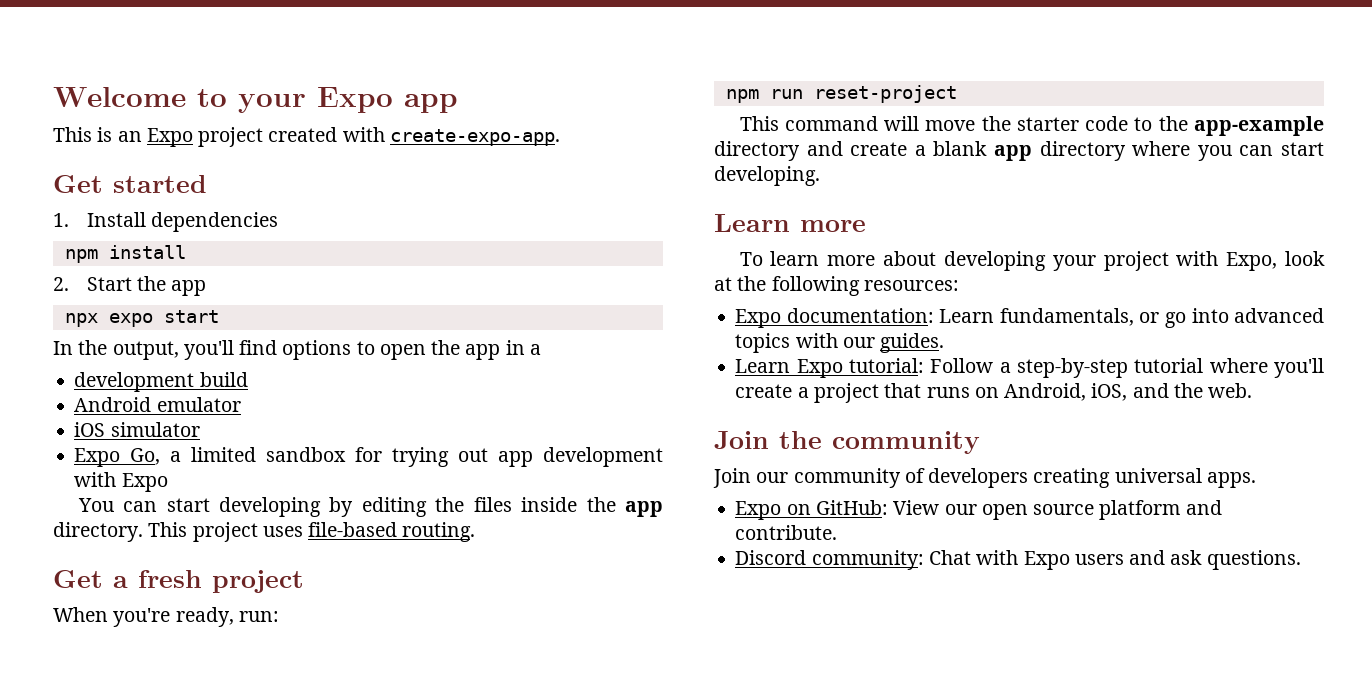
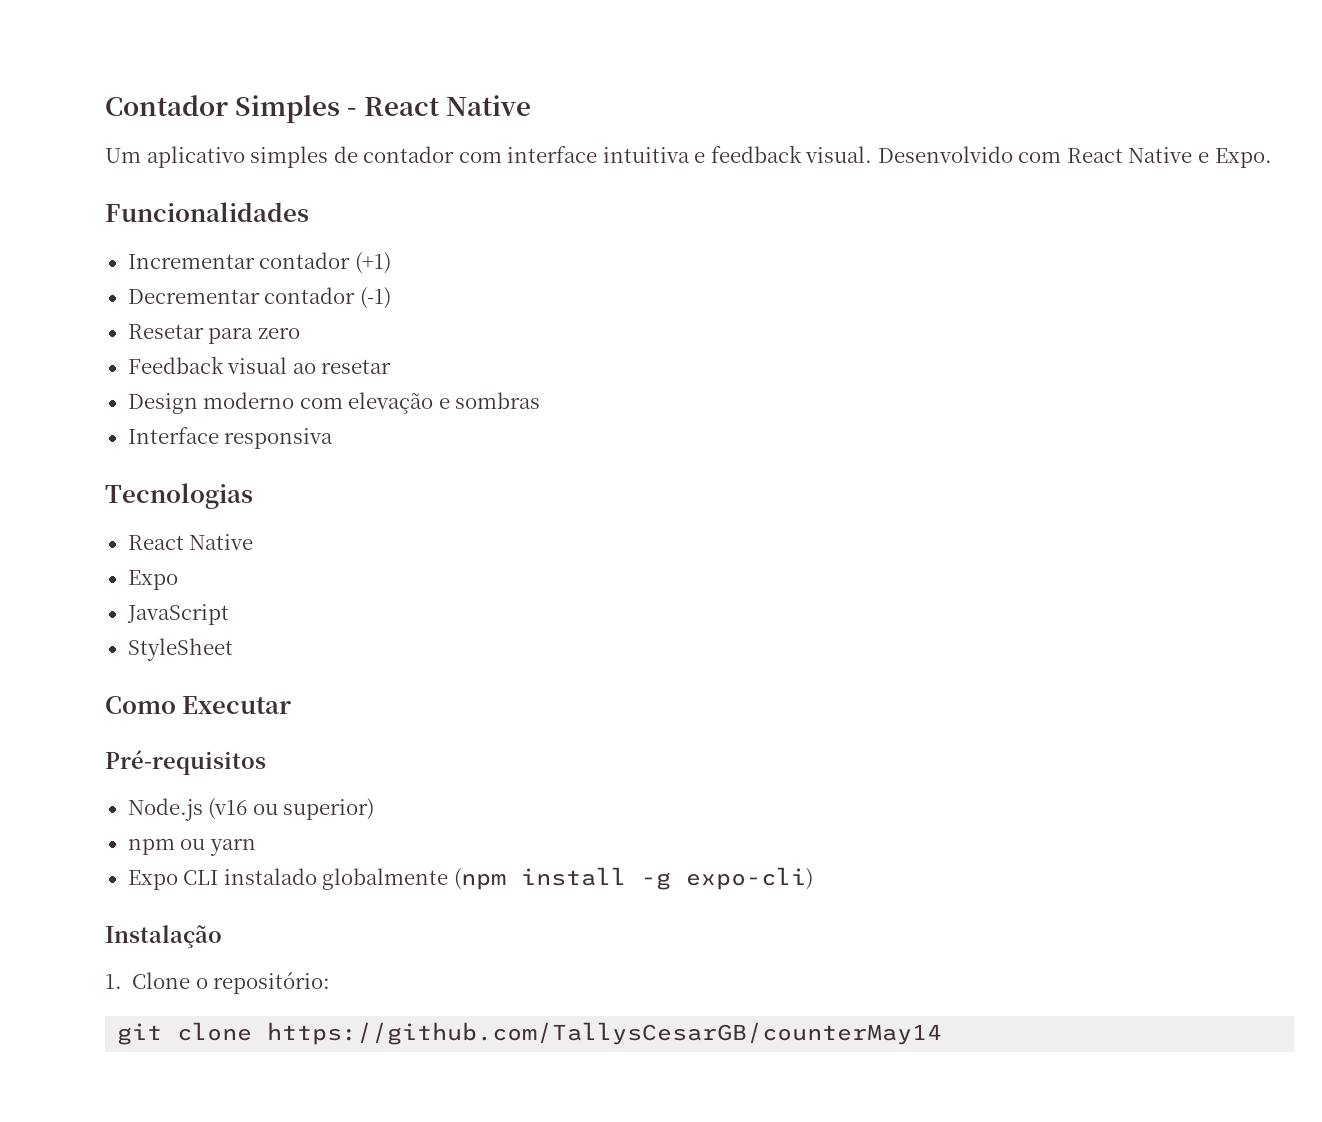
[53,87,458,113] [53,127,560,147] [53,175,207,193] [53,212,278,232] [64,245,186,263] [53,276,207,296] [64,310,219,327] [53,340,541,360] [74,372,248,392] [74,397,241,412] [74,422,200,437] [74,447,663,467] [74,472,168,492] [77,497,664,517] [53,522,476,542] [53,570,304,593] [53,607,279,627] [725,85,957,103] [739,116,1324,136] [714,141,1324,161] [714,166,820,186] [714,214,866,232] [739,251,1325,271] [714,276,959,296] [735,308,1324,328] [735,333,945,353] [735,358,1324,378] [735,383,1253,403] [714,431,980,454] [713,468,1256,488] [735,500,1222,520] [735,525,838,540] [735,550,1301,570] Welcome to your Expo app // This is an Expo project created with create-expo-app. // Get started // 1. Install dependencies // npm install // 2. Start the app // npx expo start // In the output, you'll find options to open the app in a // development build // Android emulator // iOS simulator // Expo Go, a limited sandbox for trying out app development with Expo // You can start developing by editing the files inside the app directory. This project uses file-based routing. // Get a fresh project // When you're ready, run: // npm run reset-project // This command will move the starter code to the app-example directory and create a blank app directory where you can start developing. // Learn more // To learn more about developing your project with Expo, look at the following resources: // Expo documentation: Learn fundamentals, or go into advanced topics with our guides. // Learn Expo tutorial: Follow a step-by-step tutorial where you'll create a project that runs on Android, iOS, and the web. // Join the community // Join our community of developers creating universal apps. // Expo on GitHub: View our open source platform and contribute. // Discord community: Chat with Expo users and ask questions. -> [105,95,532,123] [105,145,1272,168] [105,202,309,222] [127,252,391,274] [127,287,391,309] [127,324,300,344] [127,356,392,374] [127,392,541,414] [127,427,334,449] [105,483,253,509] [127,534,254,550] [127,570,178,590] [126,604,229,625] [127,638,233,661] [105,696,292,714] [105,750,266,775] [127,798,375,821] [127,838,256,856] [127,867,813,890] [105,925,222,948] [105,972,331,994] [117,1022,943,1045] Contador Simples - React Native // Um aplicativo simples de contador com interface intuitiva e feedback visual. Desenvolvido com React Native e Expo. // Funcionalidades // Incrementar contador (+1) // Decrementar contador (-1) // Resetar para zero // Feedback visual ao resetar // Design moderno com elevação e sombras // Interface responsiva // Tecnologias // React Native // Expo // JavaScript // StyleSheet // Como Executar // Pré-requisitos // Node.js (v16 ou superior) // npm ou yarn // Expo CLI instalado globalmente (npm install -g expo-cli) // Instalação // 1. Clone o repositório: // git clone https://github.com/TallysCesarGB/counterMay14

